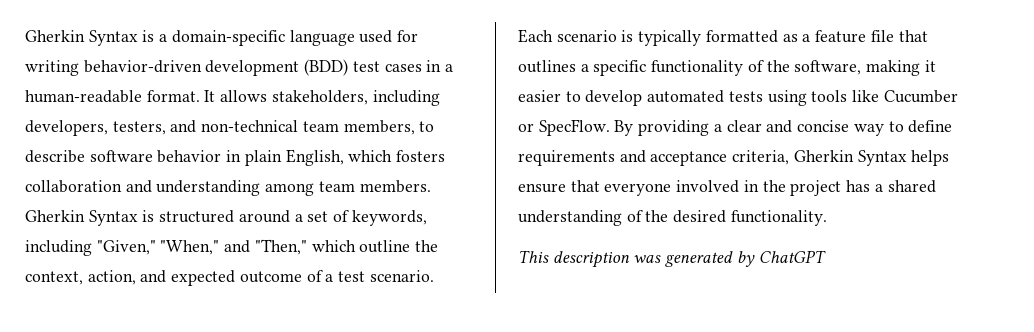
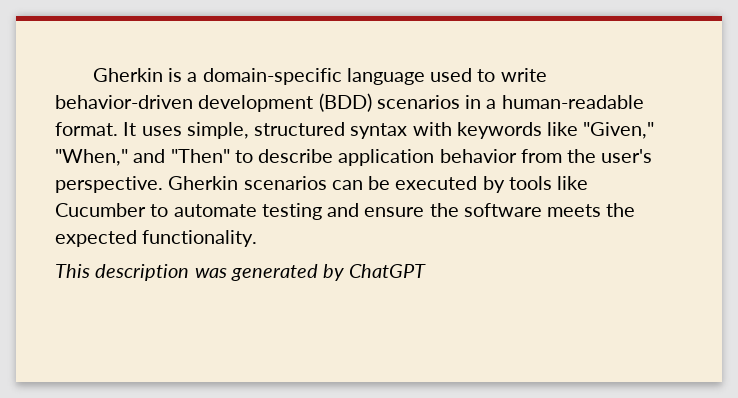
[25,30,138,46] Gherkin Syntax -> [92,68,163,82] Gherkin
[397,30,419,42] [25,60,79,76] for writing -> [477,68,547,82] to write
[352,61,422,72] test cases -> [376,95,460,109] scenarios
[220,90,440,106] [25,120,435,136] [25,149,446,166] [25,180,431,196] [25,210,427,226] [25,239,439,256] [25,270,434,286] [518,29,928,46] [518,60,936,76] [518,90,958,106] [518,119,953,136] [518,150,950,166] [518,180,936,196] [518,210,727,226] allows stakeholders, including developers, testers, and non-technical team members, to describe software behavior in plain English, which fosters collaboration and understanding among team members. Gherkin Syntax is structured around a set of keywords, including "Given," "When," and "Then," which outline the context, action, and expected outcome of a test scenario. Each scenario is typically formatted as a feature file that outlines a specific functionality of the software, making it easier to develop automated tests using tools like Cucumber or SpecFlow. By providing a clear and concise way to define requirements and acceptance criteria, Gherkin Syntax helps ensure that everyone involved in the project has a shared understanding of the desired -> [141,122,655,139] [55,149,653,166] [55,176,589,193] [55,203,636,220] [55,230,137,247] uses simple, structured syntax with keywords like "Given," "When," and "Then" to describe application behavior from the user's perspective. Gherkin scenarios can be executed by tools like Cucumber to automate testing and ensure the software meets the expected

